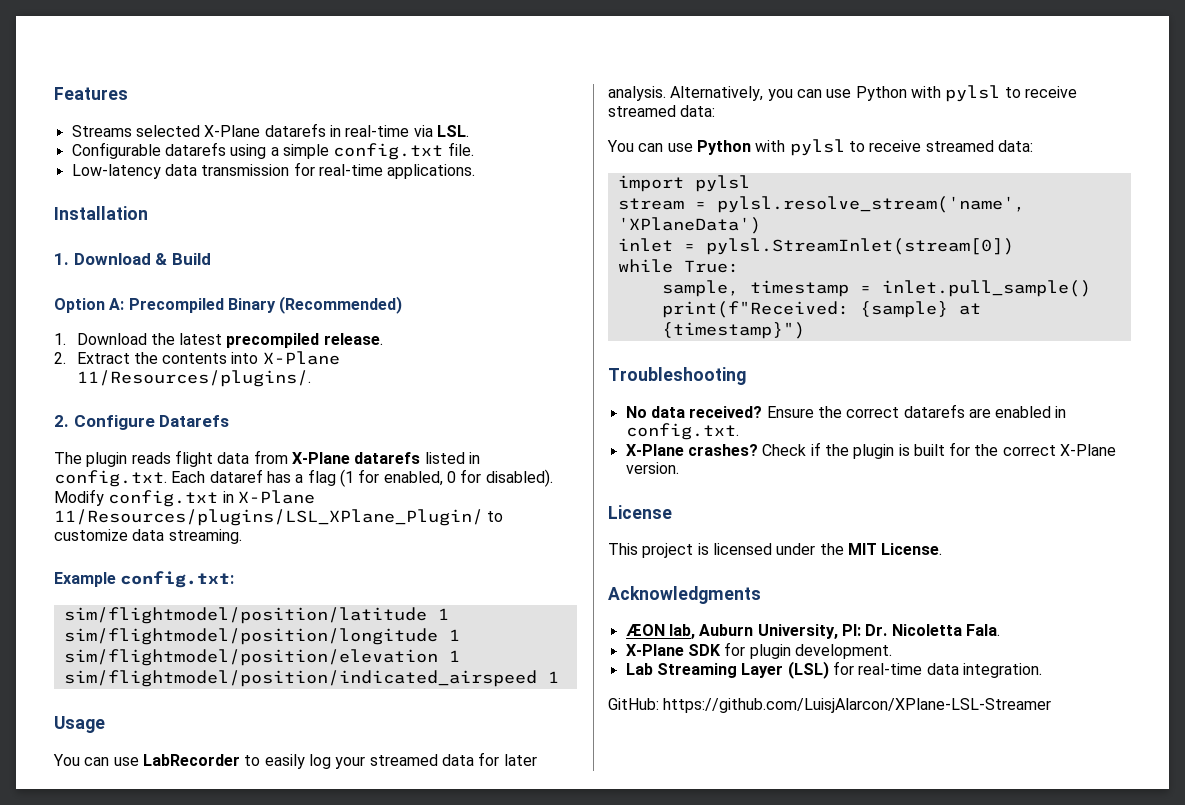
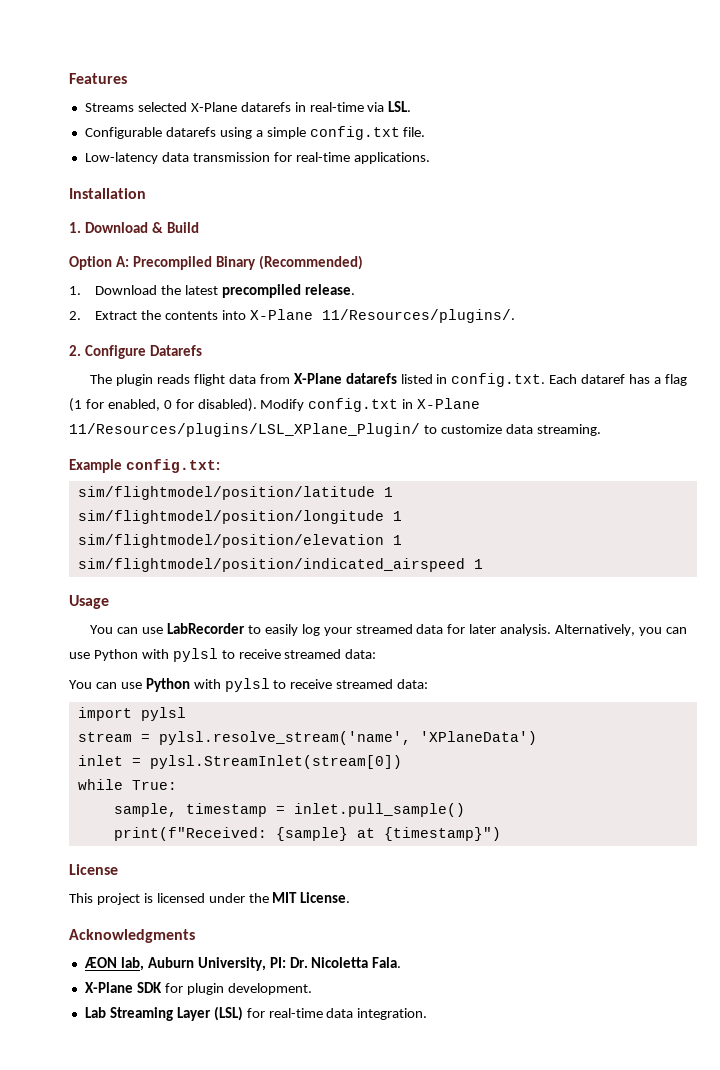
[608,367,746,385] [625,404,1067,418] [625,423,739,440] [625,442,1117,459] [625,462,679,474] // Troubleshooting // No data received? Ensure the correct datarefs are enabled in config.txt. // X-Plane crashes? Check if the plugin is built for the correct X-Plane version. -> (501, 834) none
[608,698,1052,713] // GitHub: https://github.com/LuisjAlarcon/XPlane-LSL-Streamer -> (428, 1014) none

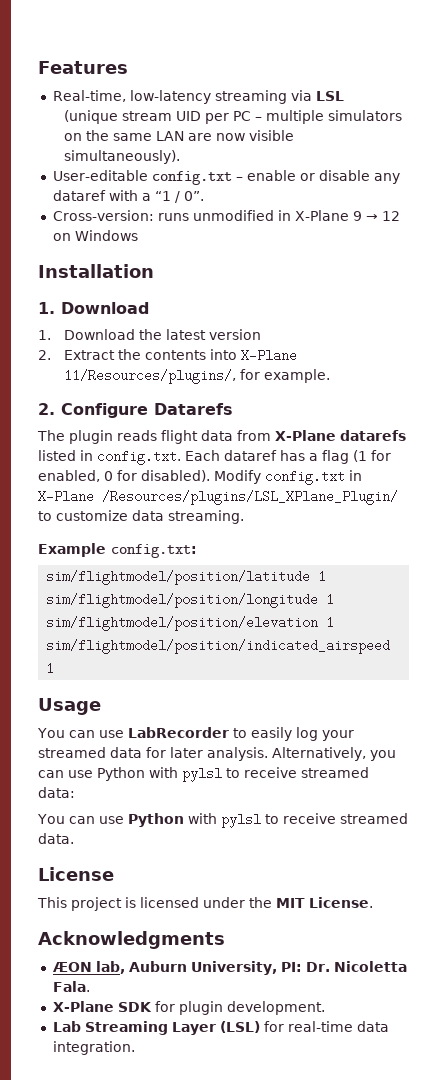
[84,101,412,112] [84,126,426,140] [84,152,430,164] [69,188,146,199] [69,222,200,233] [69,255,363,270] Streams selected X-Plane datarefs in real-time via LSL. // Configurable datarefs using a simple config.txt file. // Low-latency data transmission for real-time applications. // Installation // 1. Download & Build // Option A: Precompiled Binary (Recommended) -> [52,90,344,104] [64,110,403,124] [64,130,295,141] [64,150,181,164] [52,170,400,185] [52,190,204,203] [52,210,400,221] [52,230,138,241] [38,264,154,278] [38,302,149,314] Real-time, low-latency streaming via LSL // (unique stream UID per PC – multiple simulators on the same LAN are now visible simultaneously). // User-editable config.txt – enable or disable any dataref with a “1 / 0”. // Cross-version: runs unmodified in X-Plane 9 → 12 on Windows // Installation // 1. Download
[221,284,355,298] precompiled release. -> [209,329,262,340] version
[321,309,515,323] 11/Resources/plugins/. -> [64,369,331,384] 11/Resources/plugins/, for example.
[69,423,420,437] 11/Resources/plugins/LSL_XPlane_Plugin/ -> [102,490,398,505] /Resources/plugins/LSL_XPlane_Plugin/
[397,679,429,689] [77,707,186,721] [77,731,537,745] [77,755,402,769] [77,779,177,790] [113,803,465,817] [113,827,501,841] data: // import pylsl // stream = pylsl.resolve_stream('name', 'XPlaneData') // inlet = pylsl.StreamInlet(stream[0]) // while True: // sample, timestamp = inlet.pull_sample() // print(f"Received: {sample} at {timestamp}") -> [38,833,74,844] data.

